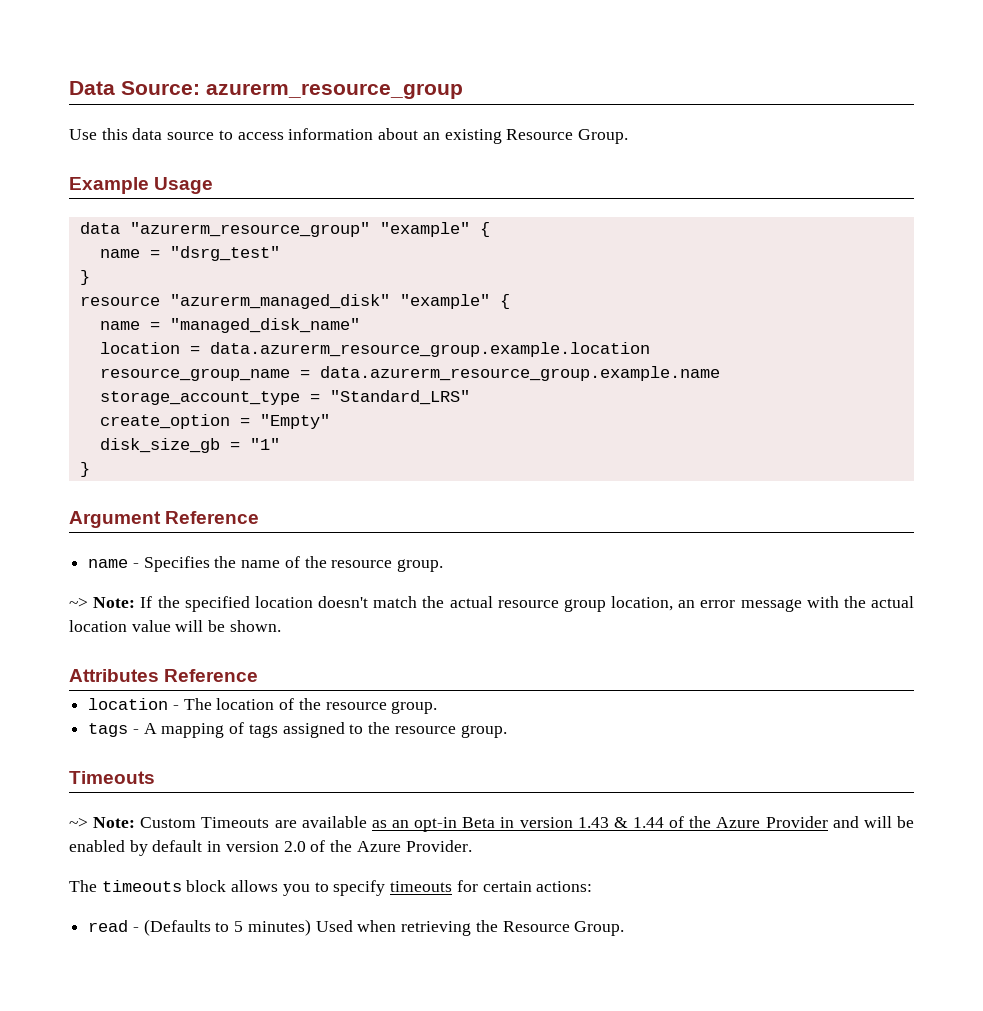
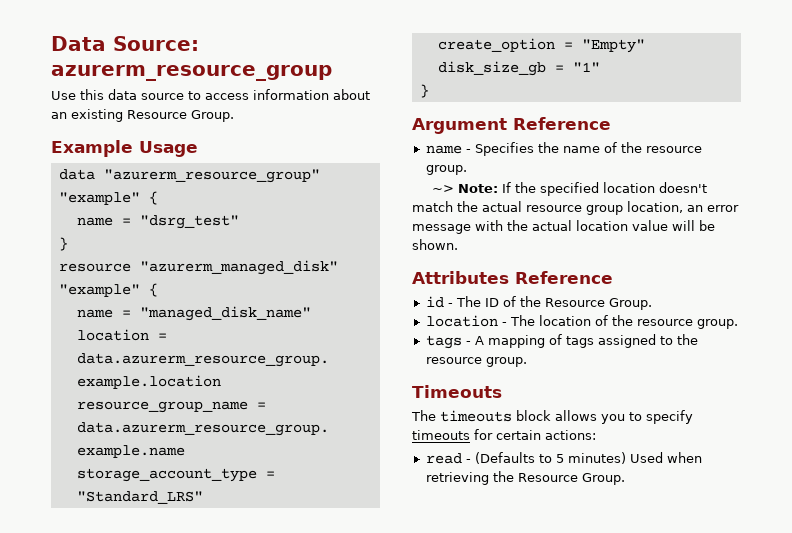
(259, 675) none -> [425,296,652,310] // id - The ID of the Resource Group.
[69,816,914,832] [69,840,472,856] // ~> Note: Custom Timeouts are available as an opt-in Beta in version 1.43 & 1.44 of the Azure Provider and will be enabled by default in version 2.0 of the Azure Provider. -> (502, 391) none

